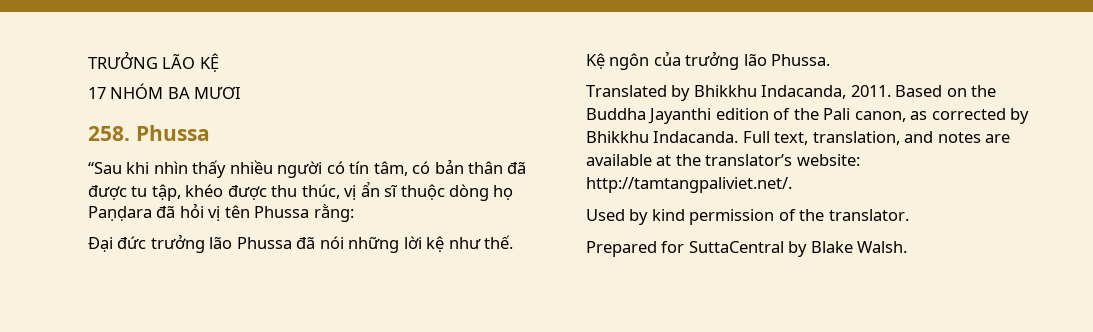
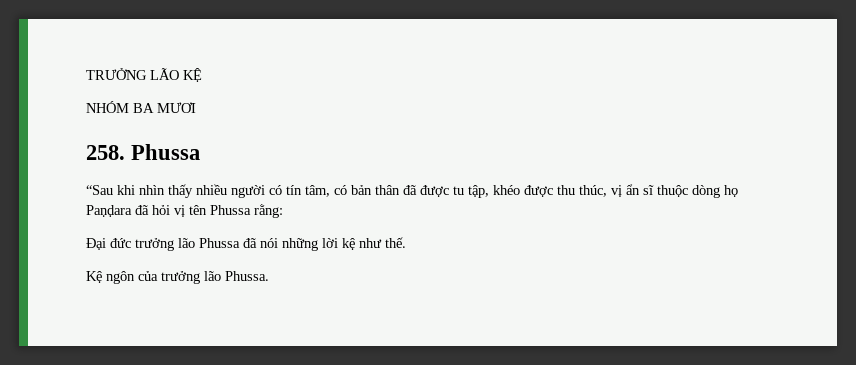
[88,87,106,99] 17 -> (202, 75) none
[586,85,997,101] [586,108,1030,124] [586,131,1011,145] [586,154,860,166] [586,177,792,193] [586,209,909,225] [586,241,908,257] // Translated by Bhikkhu Indacanda, 2011. Based on the Buddha Jayanthi edition of the Pali canon, as corrected by Bhikkhu Indacanda. Full text, translation, and notes are available at the translator’s website: http://tamtangpaliviet.net/. // Used by kind permission of the translator. // Prepared for SuttaCentral by Blake Walsh. -> (269, 276) none

